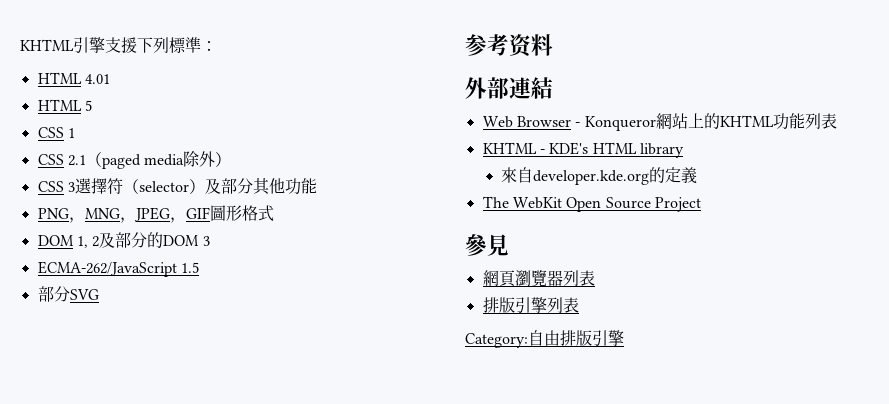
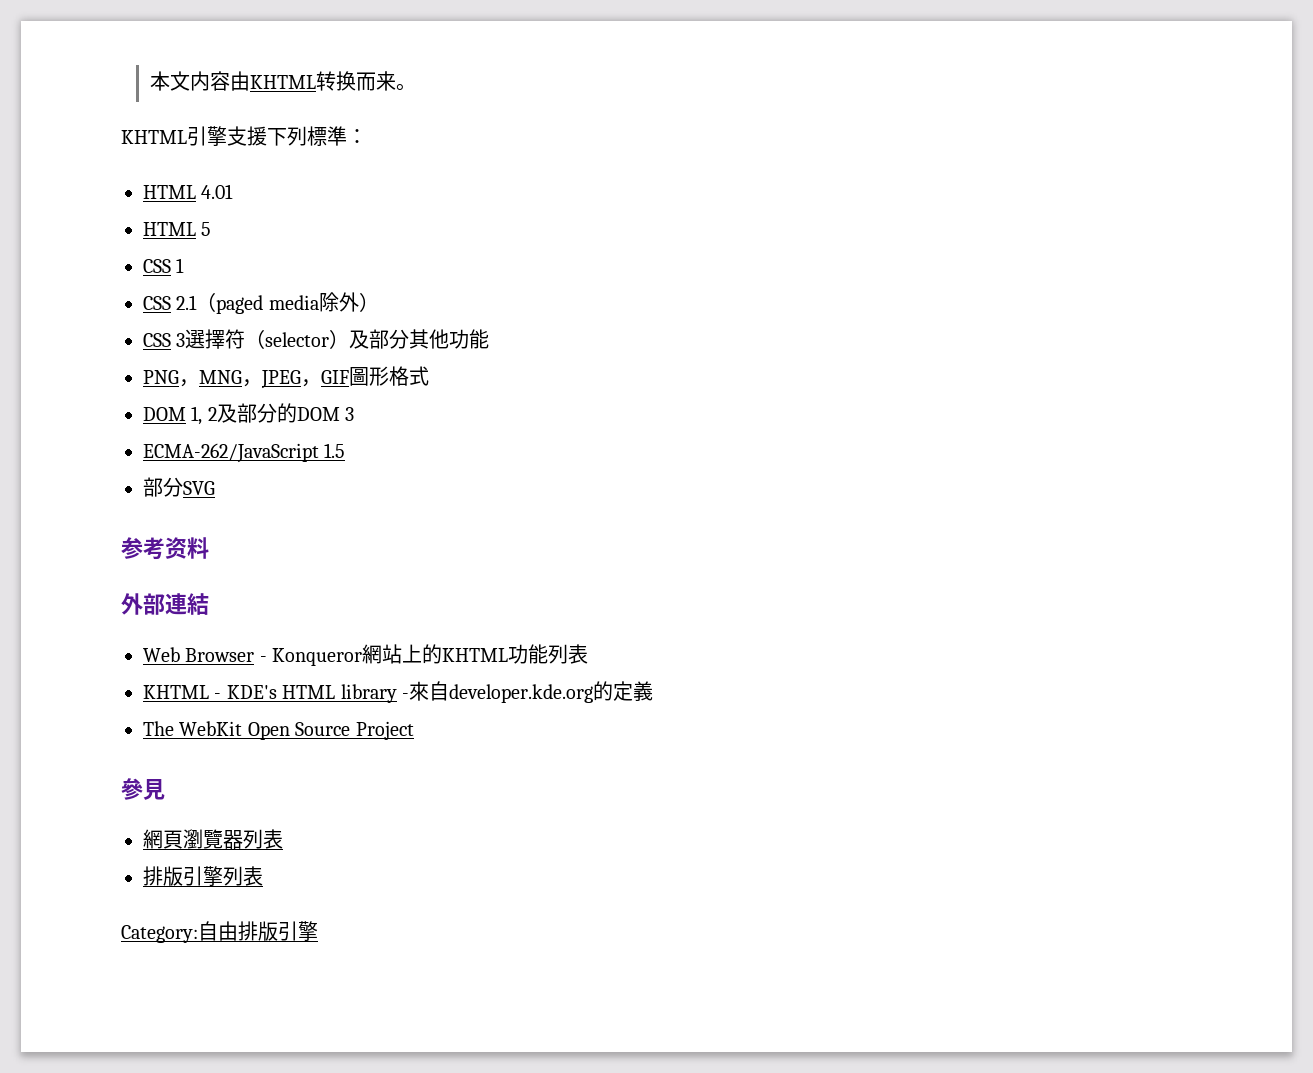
(20, 45) none -> [150,71,417,91] 本文内容由KHTML转换而来。 //
(684, 150) // -> [402,693,409,699] -

